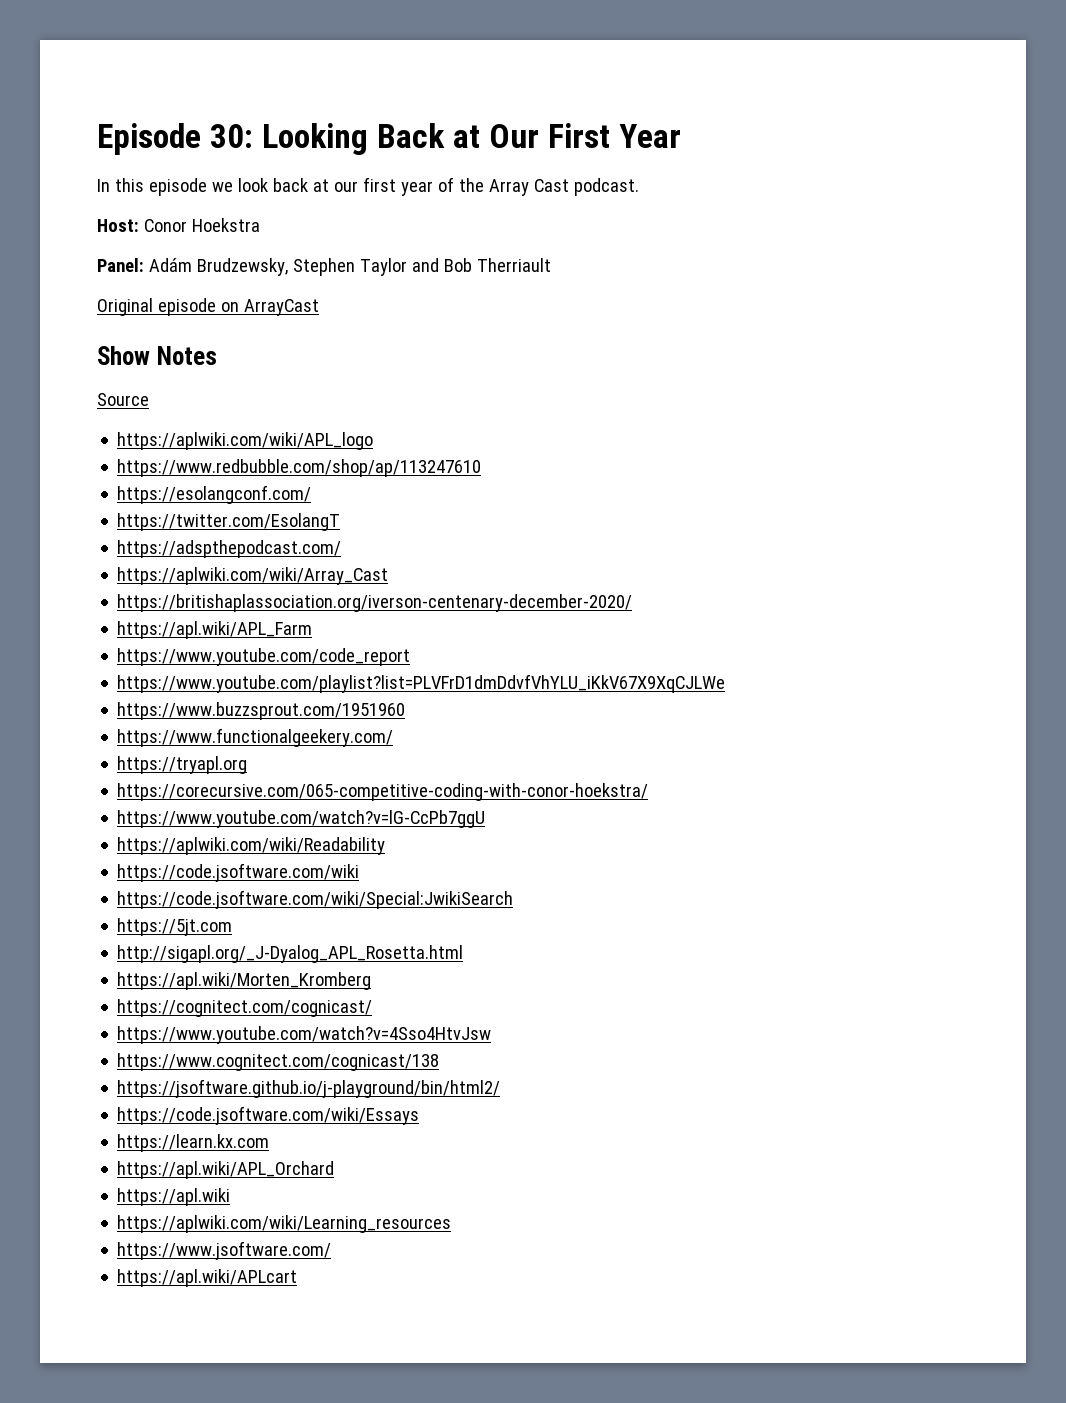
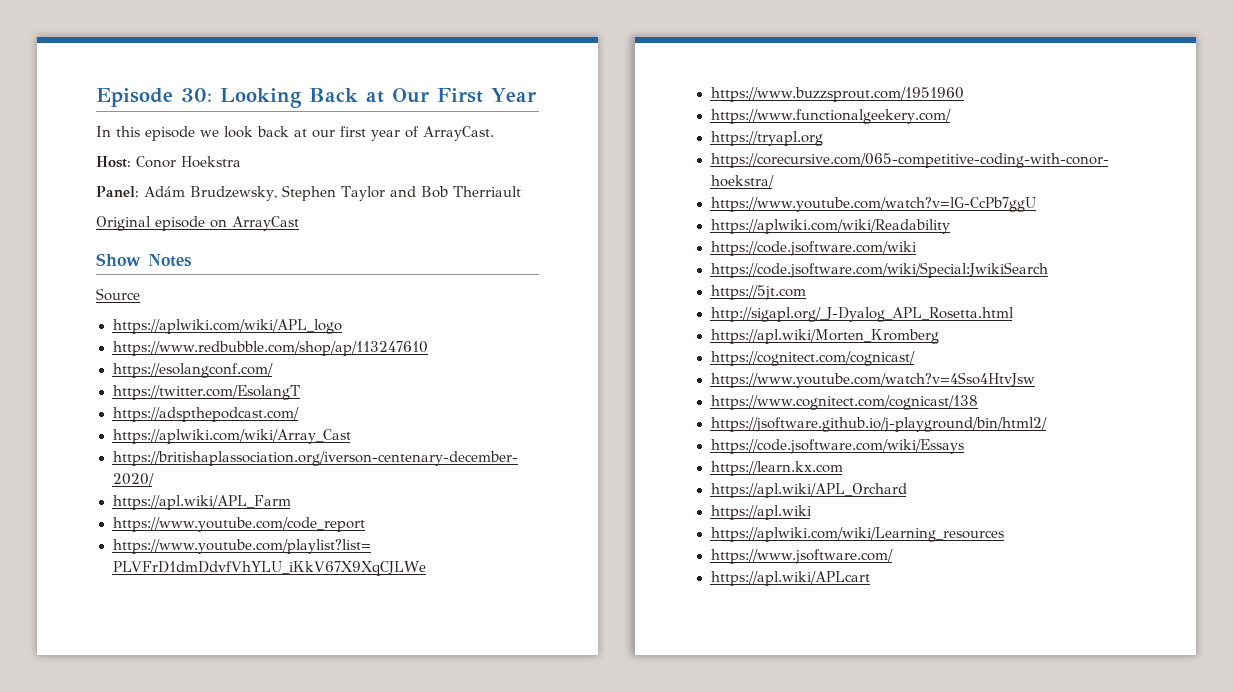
[458,178,639,196] the Array Cast podcast. -> [423,126,494,141] ArrayCast.

